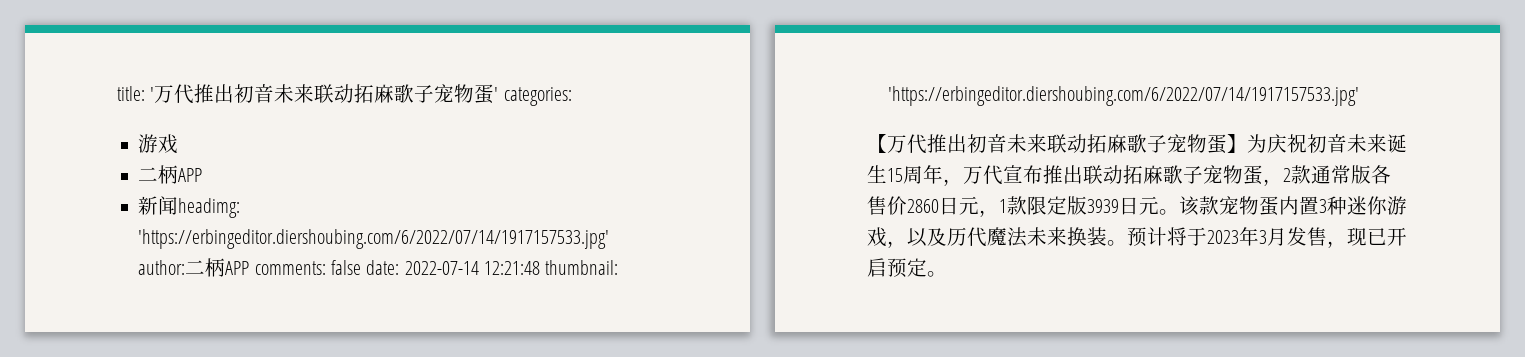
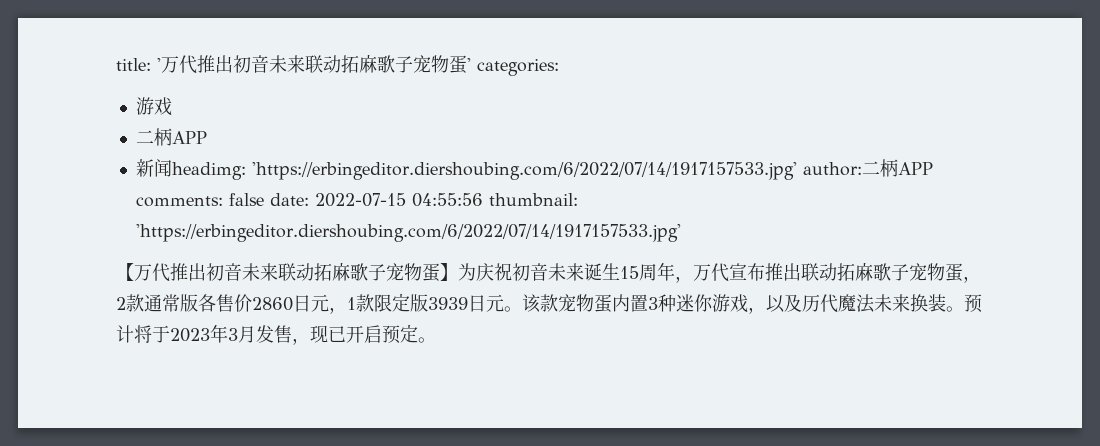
[404,261,540,275] 2022-07-14 12:21:48 -> [314,193,483,207] 2022-07-15 04:55:56

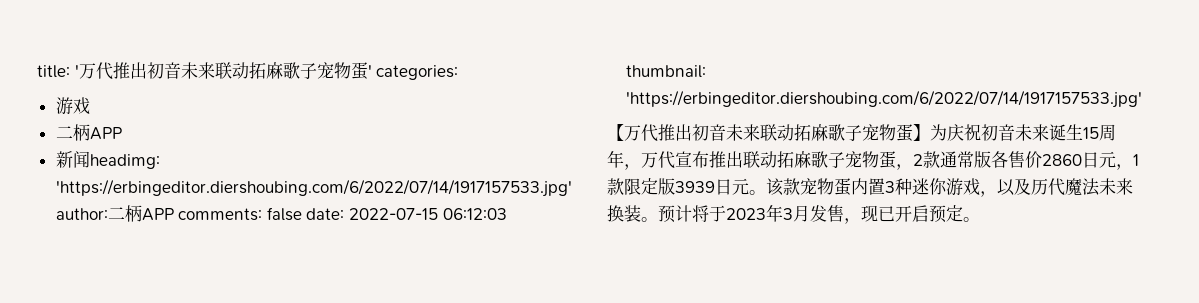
[411,193,483,207] 04:55:56 -> [442,208,507,220] 06:12:03

